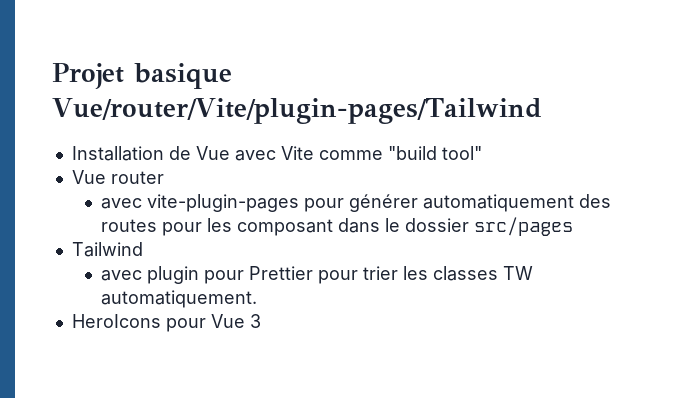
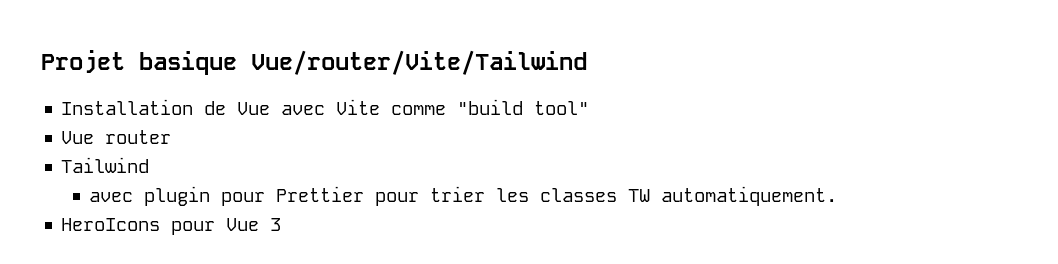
[52,98,542,124] Vue/router/Vite/plugin-pages/Tailwind -> [251,50,587,75] Vue/router/Vite/Tailwind
[100,194,611,212] [100,217,573,236] // avec vite-plugin-pages pour générer automatiquement des routes pour les composant dans le dossier src/pages -> (172, 137) none

